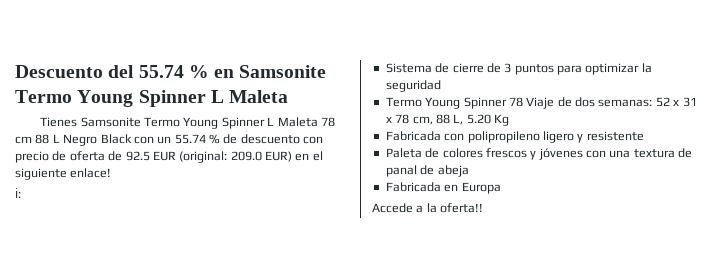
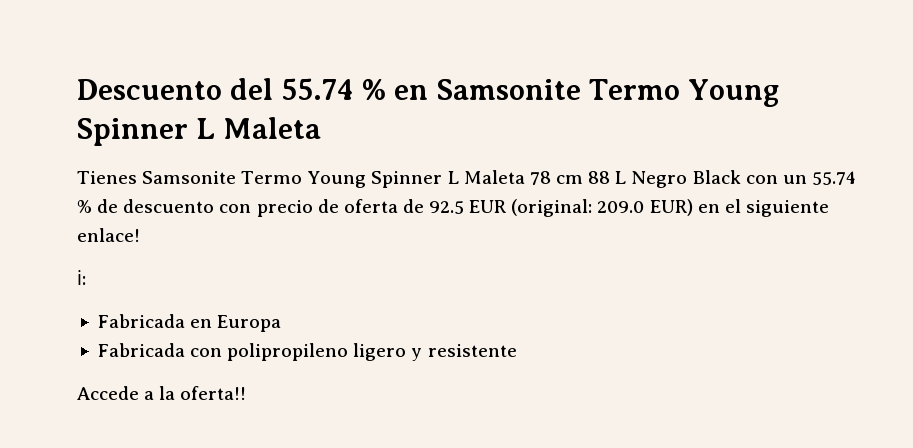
[385,63,652,75] [385,80,441,92] [385,97,697,109] [385,114,509,126] Sistema de cierre de 3 puntos para optimizar la seguridad // Termo Young Spinner 78 Viaje de dos semanas: 52 x 31 x 78 cm, 88 L, 5.20 Kg -> [97,314,282,332] Fabricada en Europa
[385,148,693,160] [385,165,469,177] [385,182,501,194] // Paleta de colores frescos y jóvenes con una textura de panal de abeja // Fabricada en Europa -> (517, 350) none

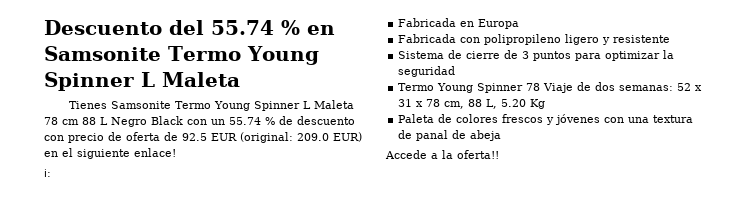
(517, 350) none -> [398,50,675,61] [398,66,456,77] [398,82,703,93] [398,99,546,109] [398,114,694,125] [398,130,502,141] // Sistema de cierre de 3 puntos para optimizar la seguridad // Termo Young Spinner 78 Viaje de dos semanas: 52 x 31 x 78 cm, 88 L, 5.20 Kg // Paleta de colores frescos y jóvenes con una textura de panal de abeja

